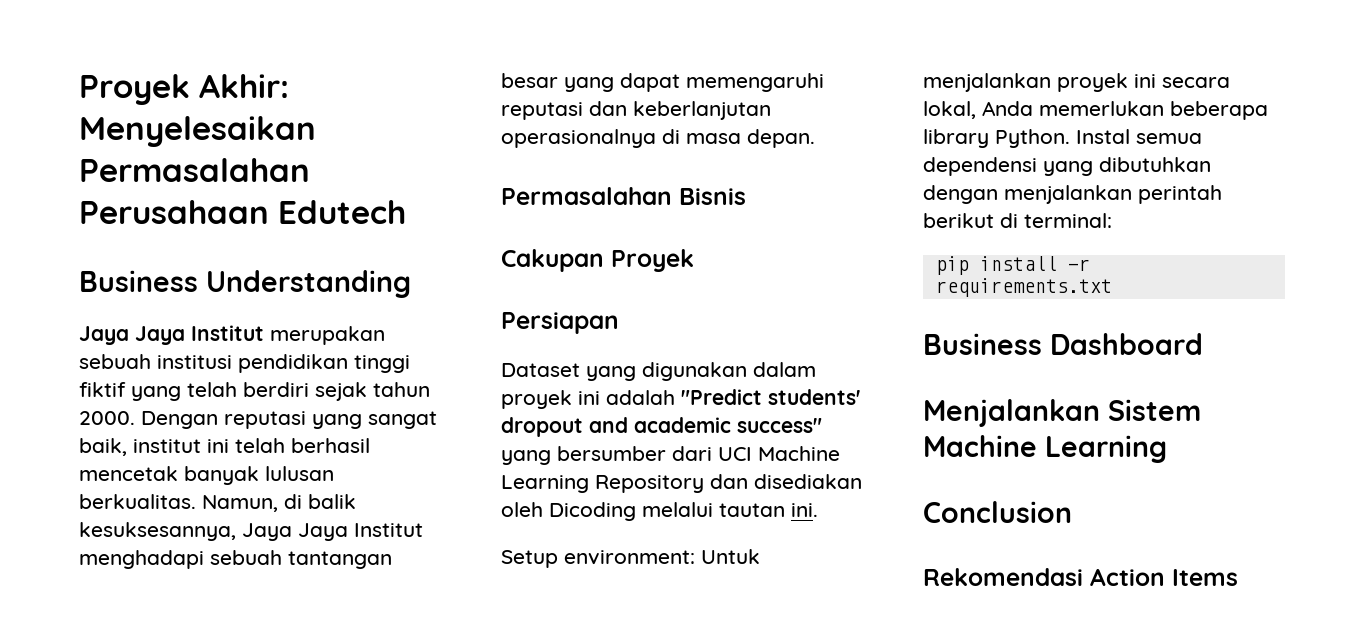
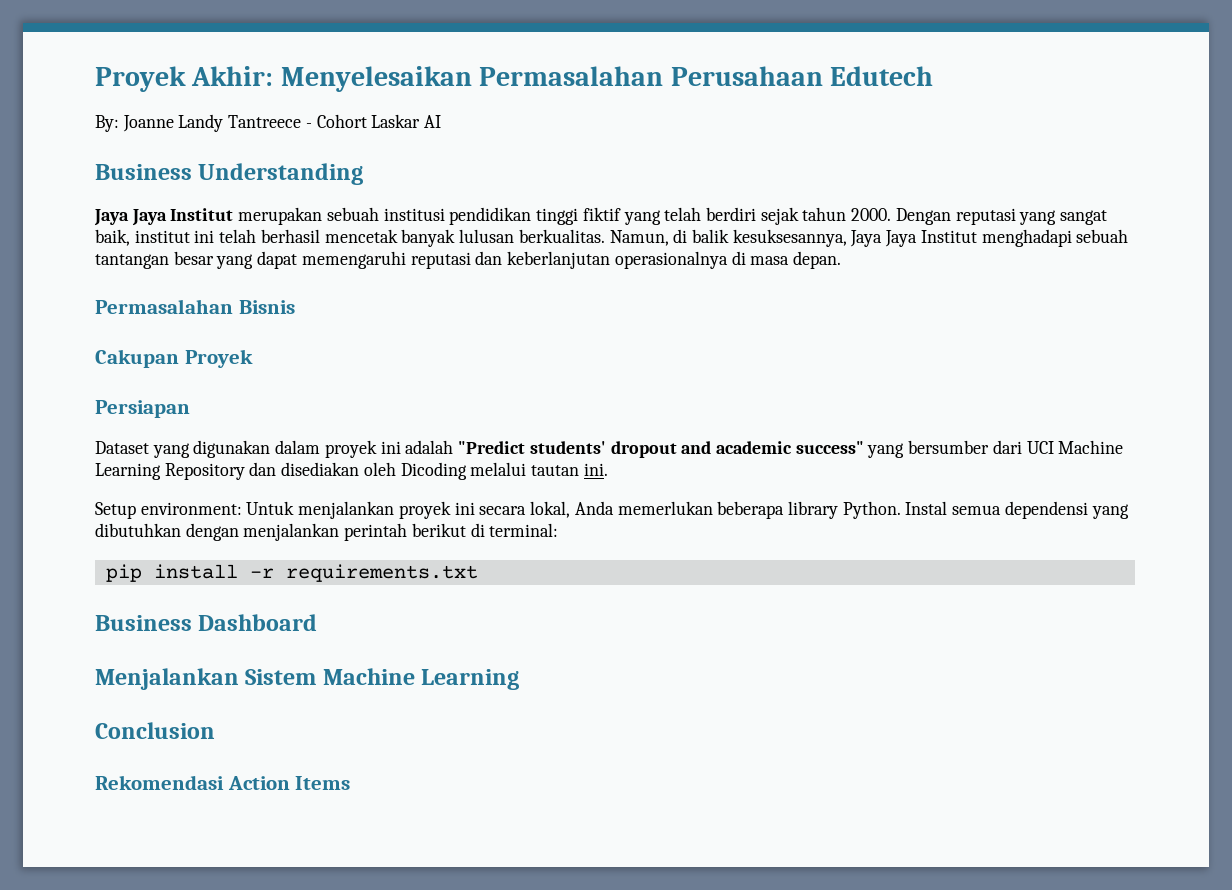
(406, 212) none -> [95,114,442,132] // By: Joanne Landy Tantreece - Cohort Laskar AI

